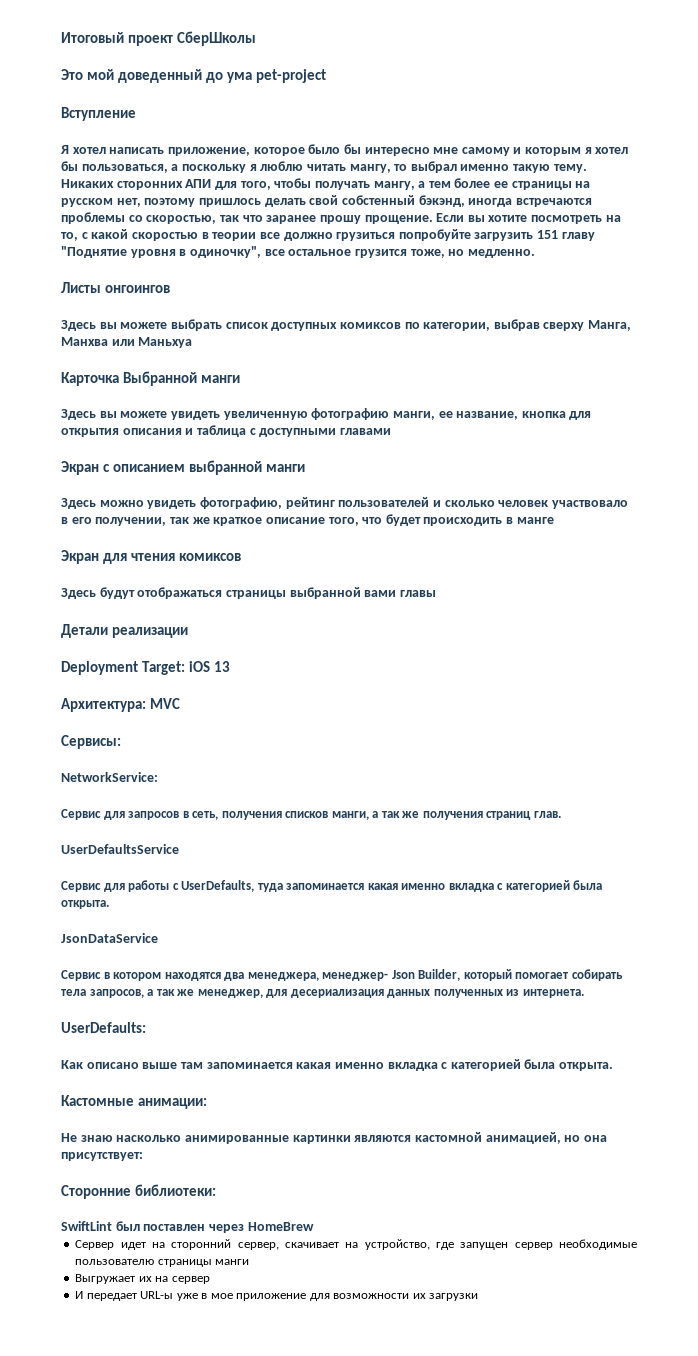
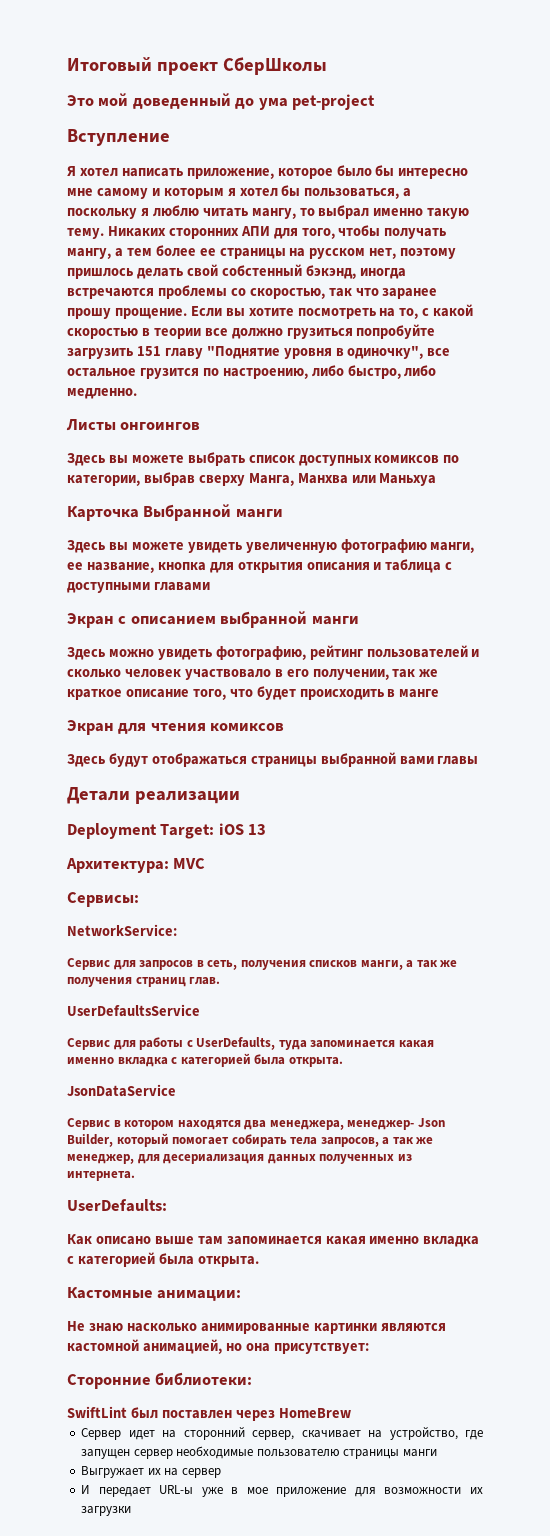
[410,249,465,258] тоже, но -> [202,365,437,379] по настроению, либо быстро, либо

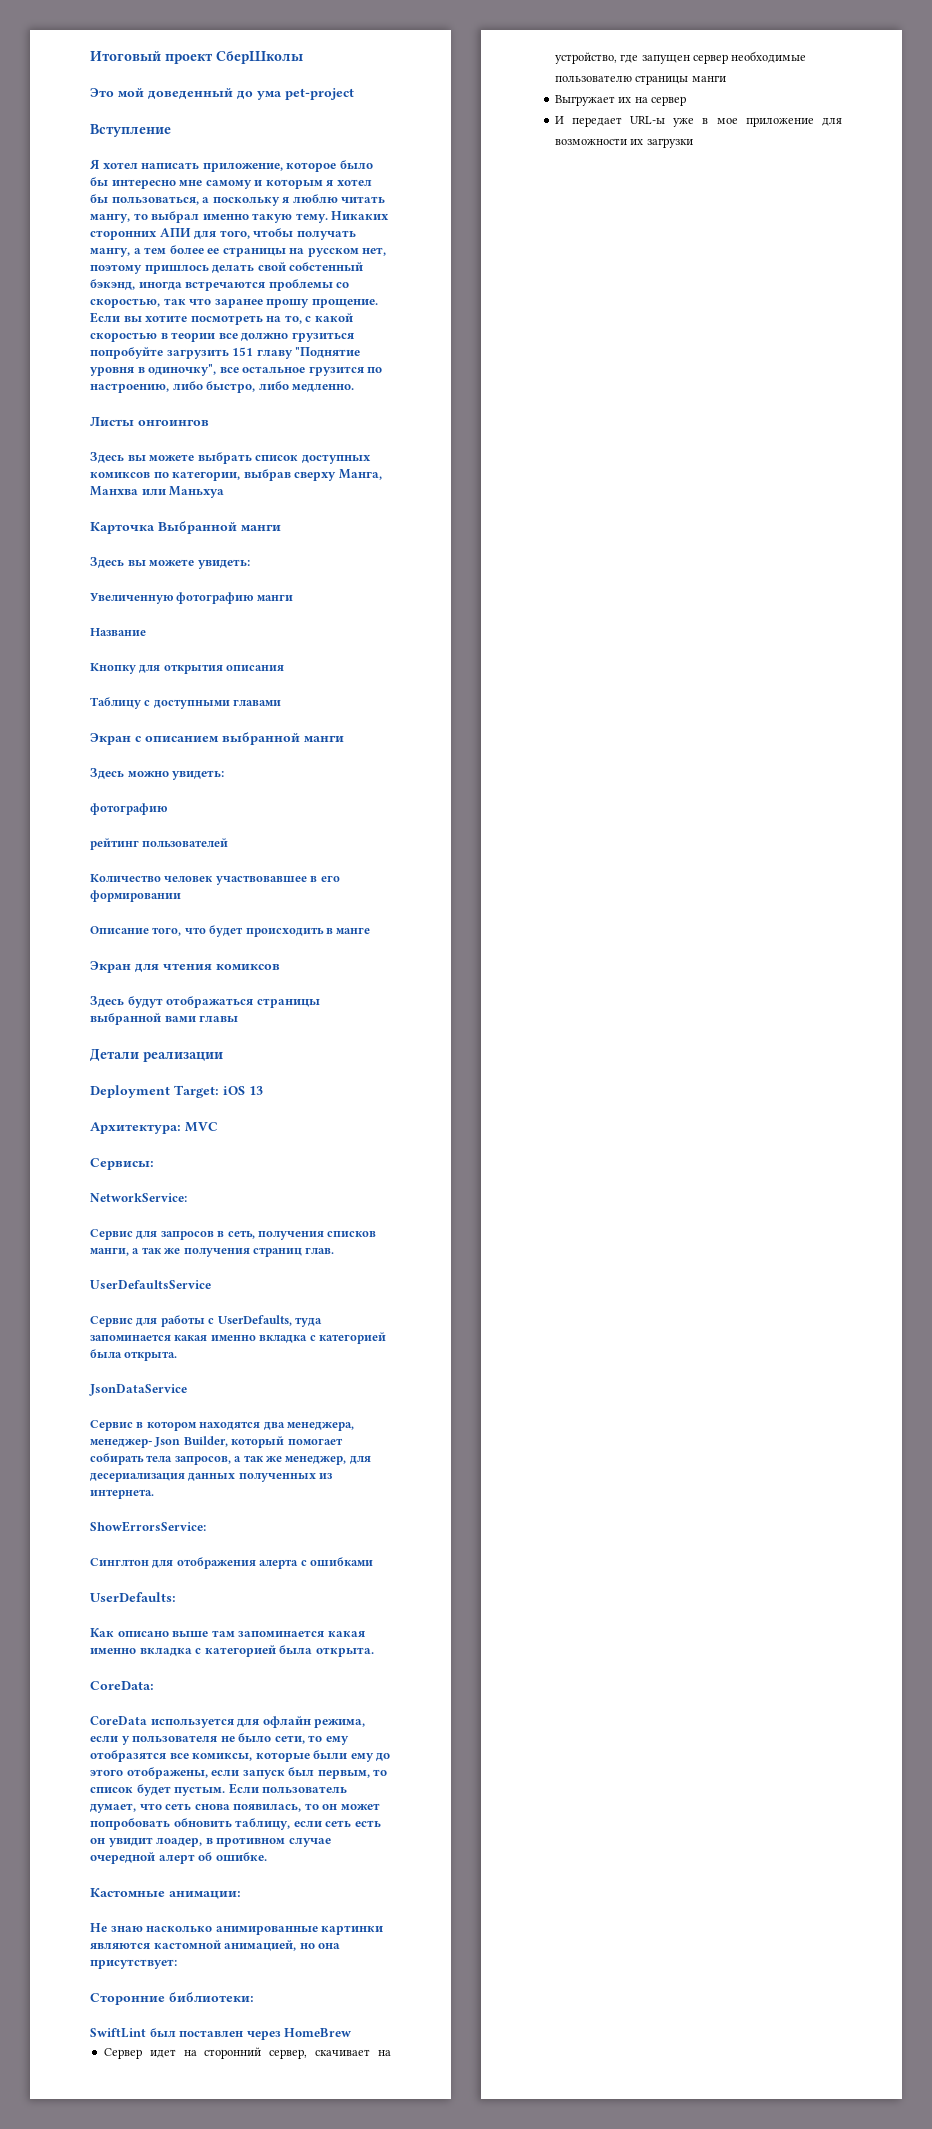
[187,539,475,553] [67,562,206,573] увидеть увеличенную фотографию манги, ее название, кнопка -> [197,559,250,569] [90,592,293,604] [90,628,146,636] [90,663,136,674] увидеть: // Увеличенную фотографию манги // Название // Кнопку
[373,559,442,573] и таблица -> [90,697,141,709] // Таблицу
[157,646,306,660] увидеть фотографию, -> [172,770,225,780] [90,803,167,815] увидеть: // фотографию //
[471,649,480,657] [67,669,439,680] [67,689,189,700] и сколько человек участвовало в его получении, так же краткое описание -> [90,874,340,885] [90,890,181,902] [90,926,149,934] // Количество человек участвовавшее в его формировании // Описание
(135, 1176) none -> [90,1521,206,1532] [90,1557,373,1569] // ShowErrorsService: // Синглтон для отображения алерта с ошибками
(259, 1261) none -> [90,1681,154,1690] [90,1716,366,1728] [90,1733,349,1745] [90,1750,391,1762] [90,1767,388,1779] [90,1783,348,1796] [90,1803,380,1813] [90,1818,381,1830] [90,1837,331,1847] [90,1852,267,1864] // CoreData: // CoreData используется для офлайн режима, если у пользователя не было сети, то ему отобразятся все комиксы, которые были ему до этого отображены, если запуск был первым, то список будет пустым. Если пользователь думает, что сеть снова появилась, то он может попробовать обновить таблицу, если сеть есть он увидит лоадер, в противном случае очередной алерт об ошибке.

